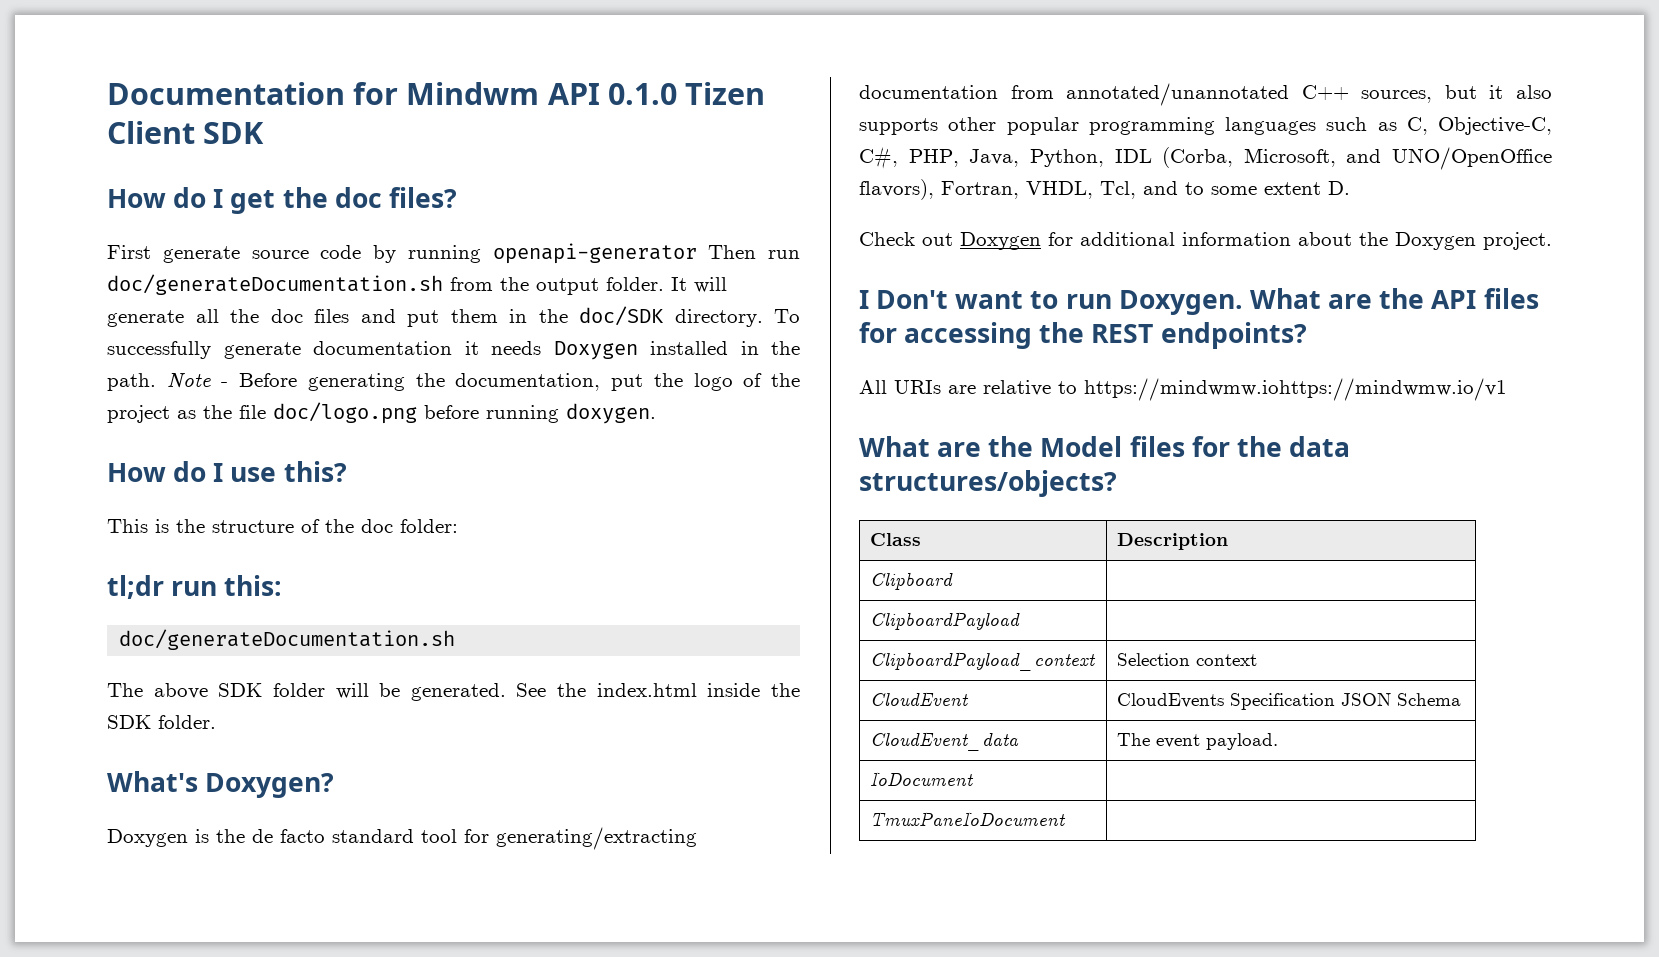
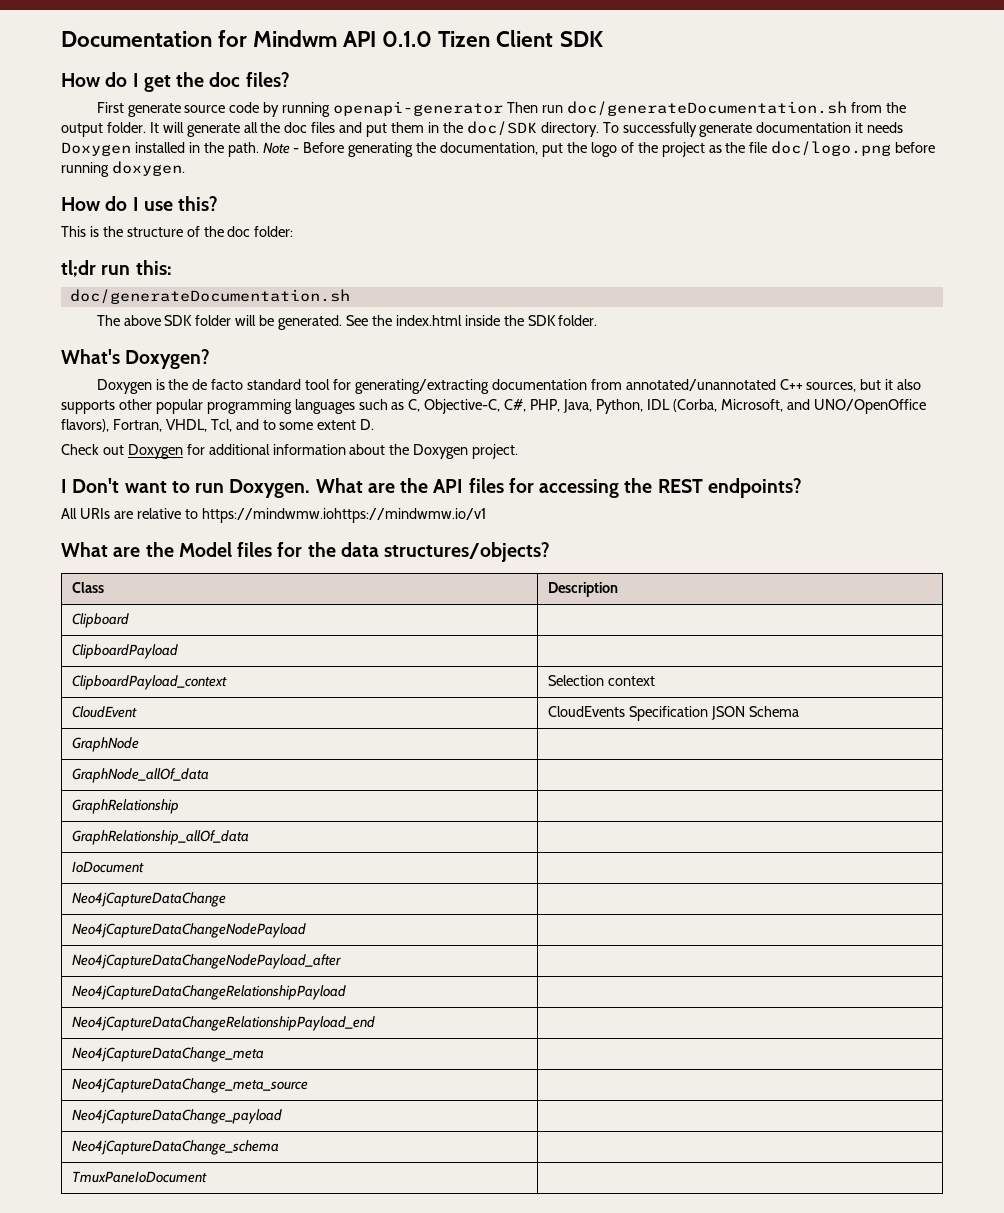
[870,732,1020,751] [1117,733,1279,750] [870,772,975,786] CloudEvent_data | The event payload. // IoDocument -> [72,737,140,752] [72,768,210,783] [72,799,180,814] [72,830,250,845] [72,861,145,873] [72,892,227,907] [72,923,307,938] [72,954,342,969] [72,985,347,1000] [72,1016,376,1031] [72,1047,265,1062] [72,1078,309,1093] [72,1109,283,1124] [72,1140,280,1155] GraphNode | // GraphNode_allOf_data | // GraphRelationship | // GraphRelationship_allOf_data | // IoDocument | // Neo4jCaptureDataChange | // Neo4jCaptureDataChangeNodePayload | // Neo4jCaptureDataChangeNodePayload_after | // Neo4jCaptureDataChangeRelationshipPayload | // Neo4jCaptureDataChangeRelationshipPayload_end | // Neo4jCaptureDataChange_meta | // Neo4jCaptureDataChange_meta_source | // Neo4jCaptureDataChange_payload | // Neo4jCaptureDataChange_schema

